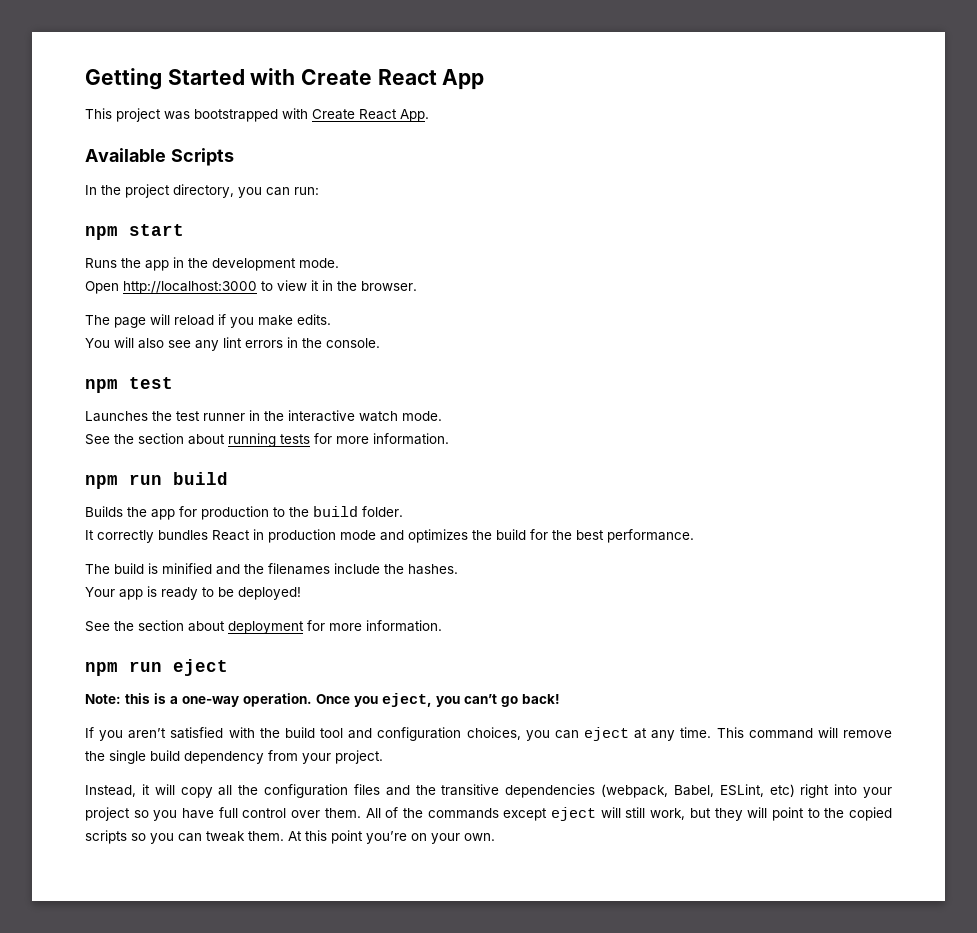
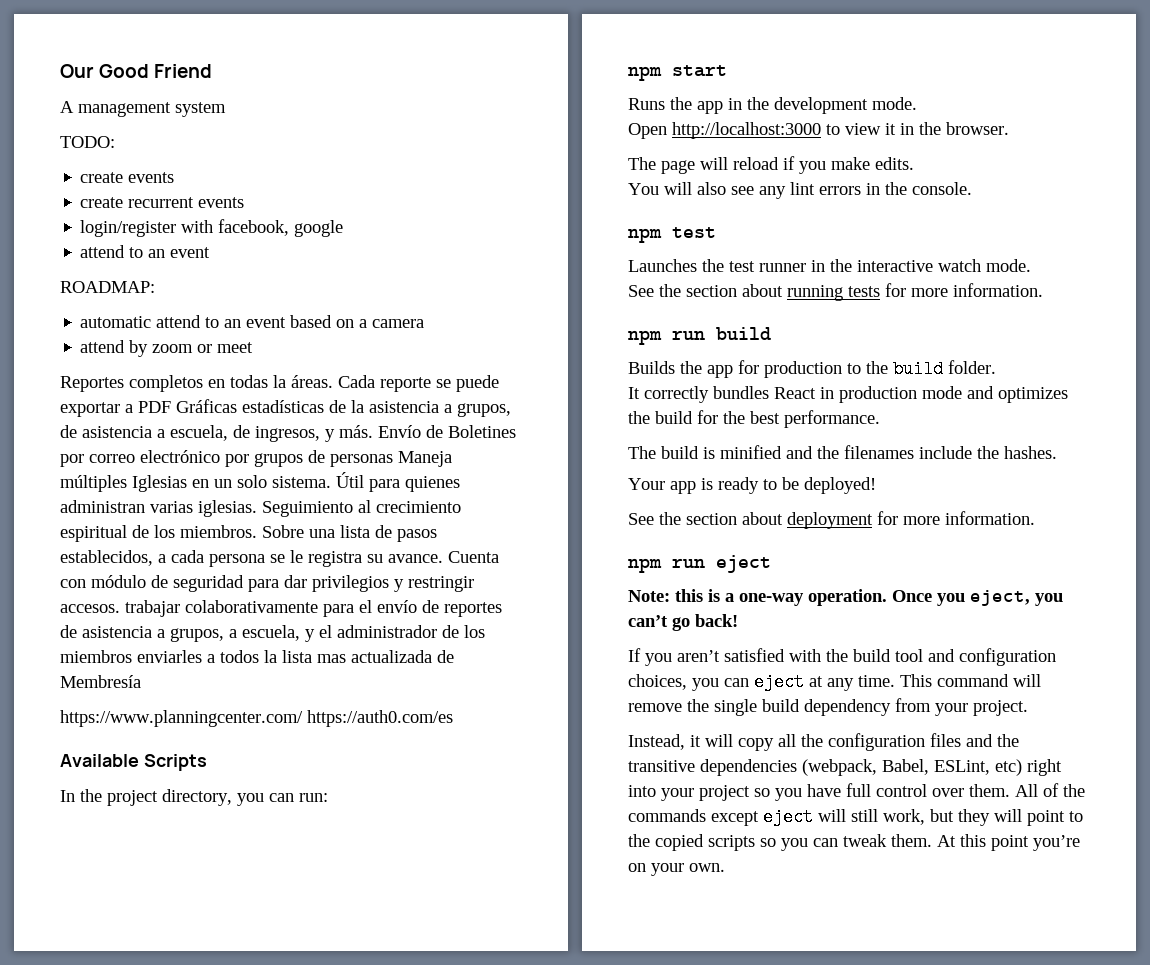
[85,68,485,90] [85,108,429,122] Getting Started with Create React App // This project was bootstrapped with Create React App. -> [60,64,213,78] [60,101,226,117] [60,136,115,148] [80,172,175,183] [80,197,245,208] [80,219,344,237] [80,245,211,258] [60,281,155,293] [80,315,425,328] [80,340,254,357] [60,375,499,392] [60,399,511,417] [60,425,516,442] [60,450,452,467] [60,472,460,492] [60,500,461,517] [60,525,437,542] [60,550,499,567] [60,575,474,592] [60,600,502,617] [60,625,485,642] [60,650,454,663] [60,675,141,688] [60,710,453,727] Our Good Friend // A management system // TODO: // create events // create recurrent events // login/register with facebook, google // attend to an event // ROADMAP: // automatic attend to an event based on a camera // attend by zoom or meet // Reportes completos en todas la áreas. Cada reporte se puede exportar a PDF Gráficas estadísticas de la asistencia a grupos, de asistencia a escuela, de ingresos, y más. Envío de Boletines por correo electrónico por grupos de personas Maneja múltiples Iglesias en un solo sistema. Útil para quienes administran varias iglesias. Seguimiento al crecimiento espiritual de los miembros. Sobre una lista de pasos establecidos, a cada persona se le registra su avance. Cuenta con módulo de seguridad para dar privilegios y restringir accesos. trabajar colaborativamente para el envío de reportes de asistencia a grupos, a escuela, y el administrador de los miembros enviarles a todos la lista mas actualizada de Membresía // https://www.planningcenter.com/ https://auth0.com/es

